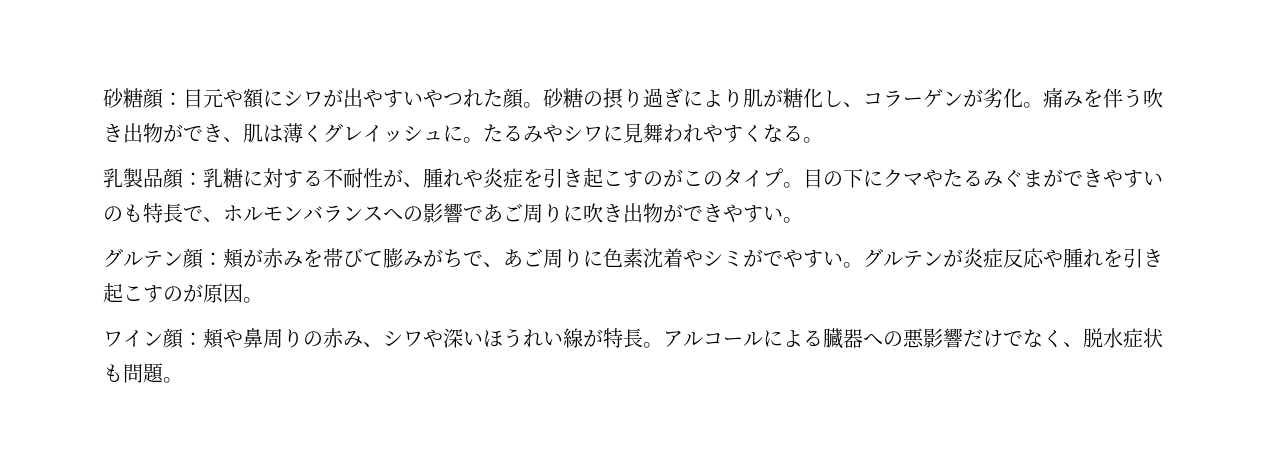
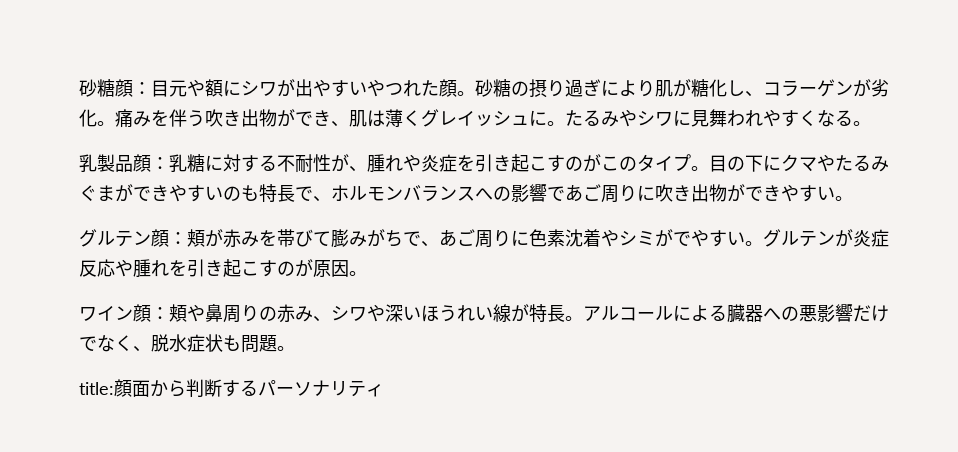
(183, 380) none -> [79,379,384,397] // title:顔面から判断するパーソナリティ

